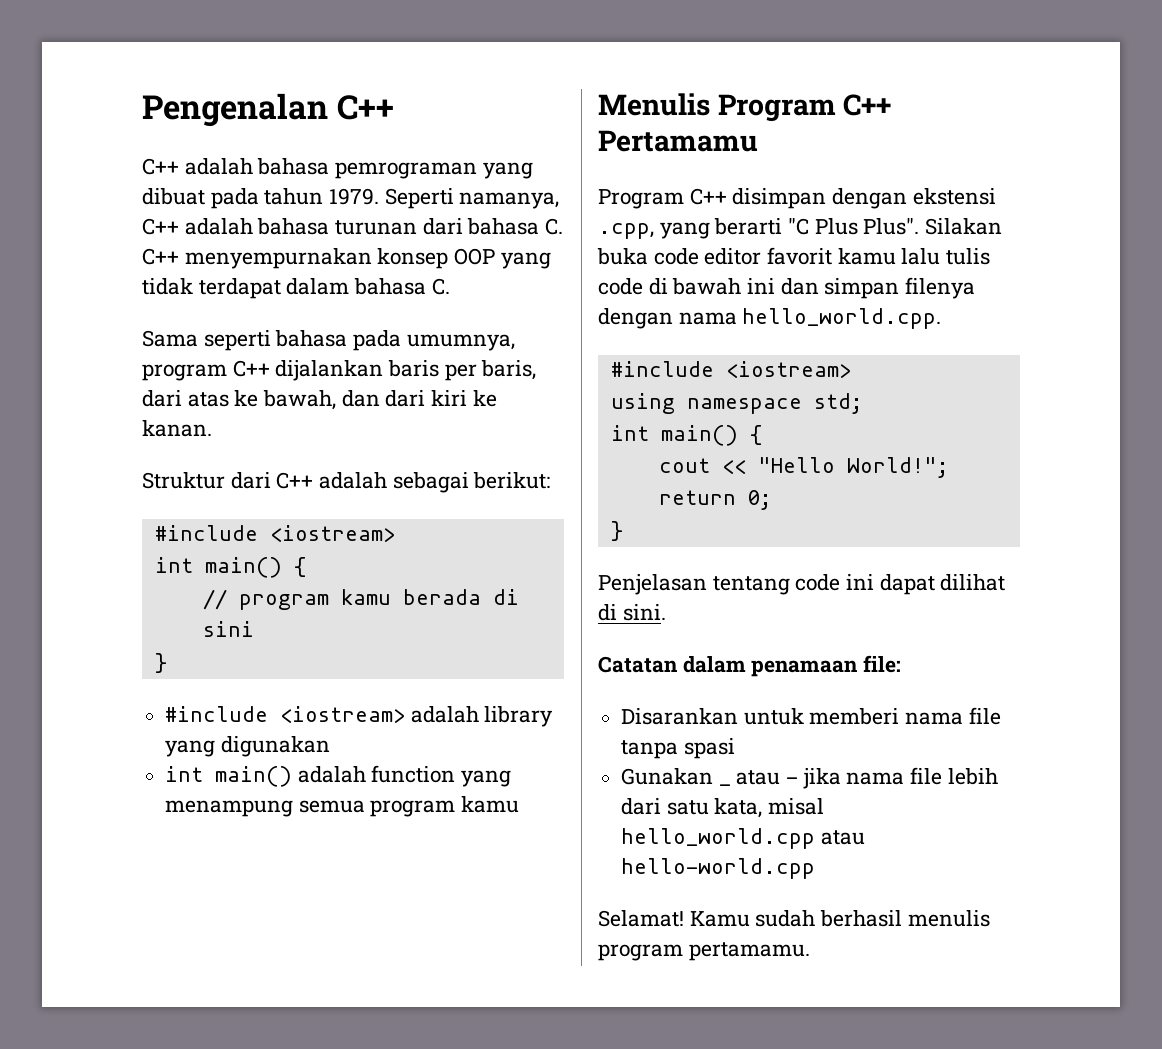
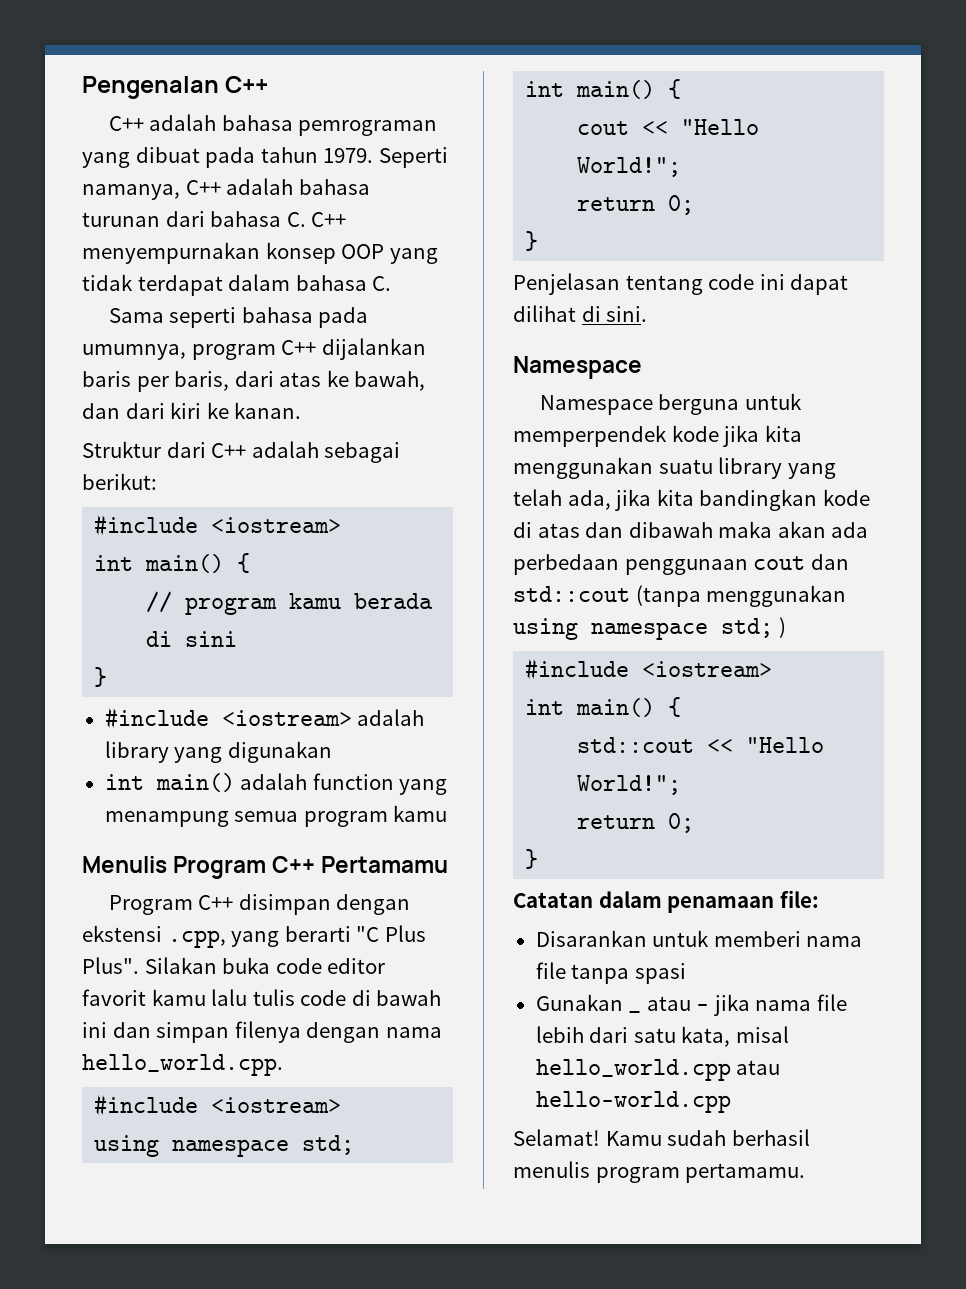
(666, 612) none -> [513,356,642,379] [539,393,802,415] [513,425,802,447] [513,457,836,479] [513,489,870,511] [513,521,869,538] [513,554,849,575] [513,585,847,607] [513,617,786,640] [525,658,773,680] [525,697,682,717] [577,737,825,753] [577,775,682,795] [577,813,695,833] [525,849,539,869] // Namespace // Namespace berguna untuk memperpendek kode jika kita menggunakan suatu library yang telah ada, jika kita bandingkan kode di atas dan dibawah maka akan ada perbedaan penggunaan cout dan std::cout (tanpa menggunakan using namespace std; ) // #include <iostream> // int main() { // std::cout << "Hello World!"; // return 0; // }

